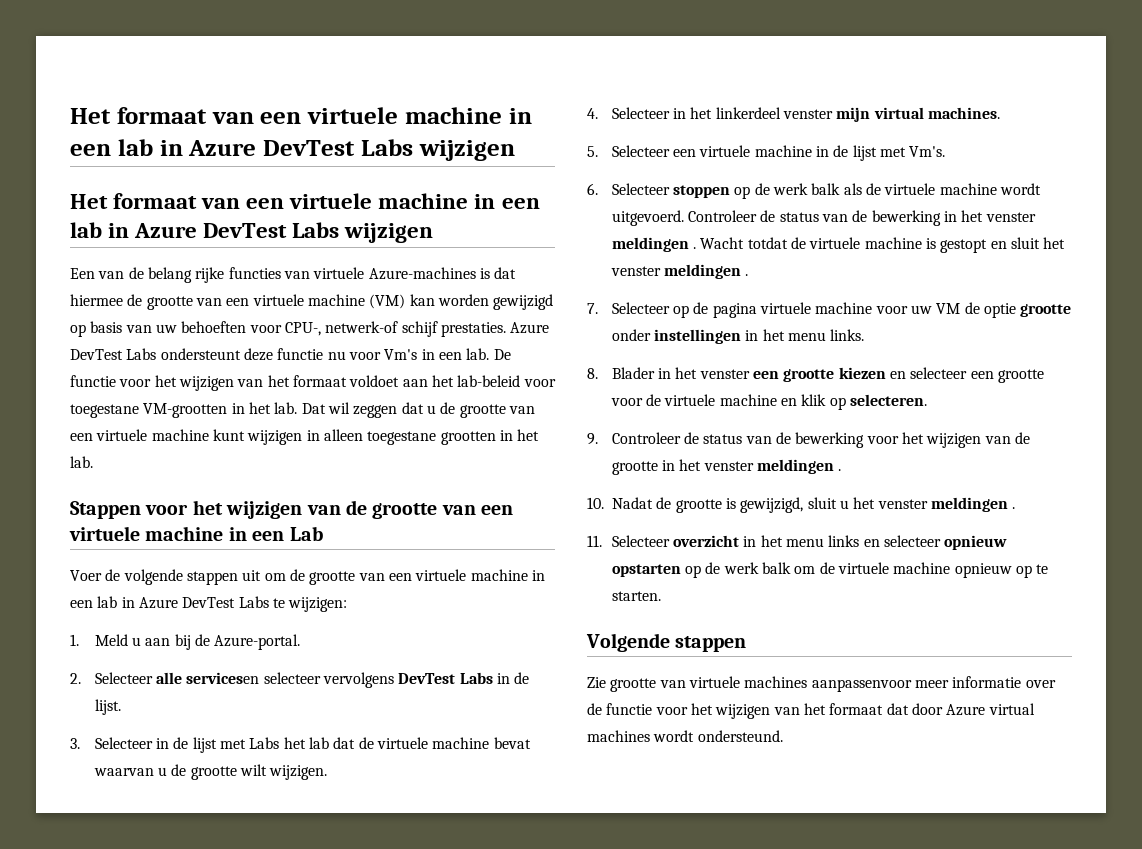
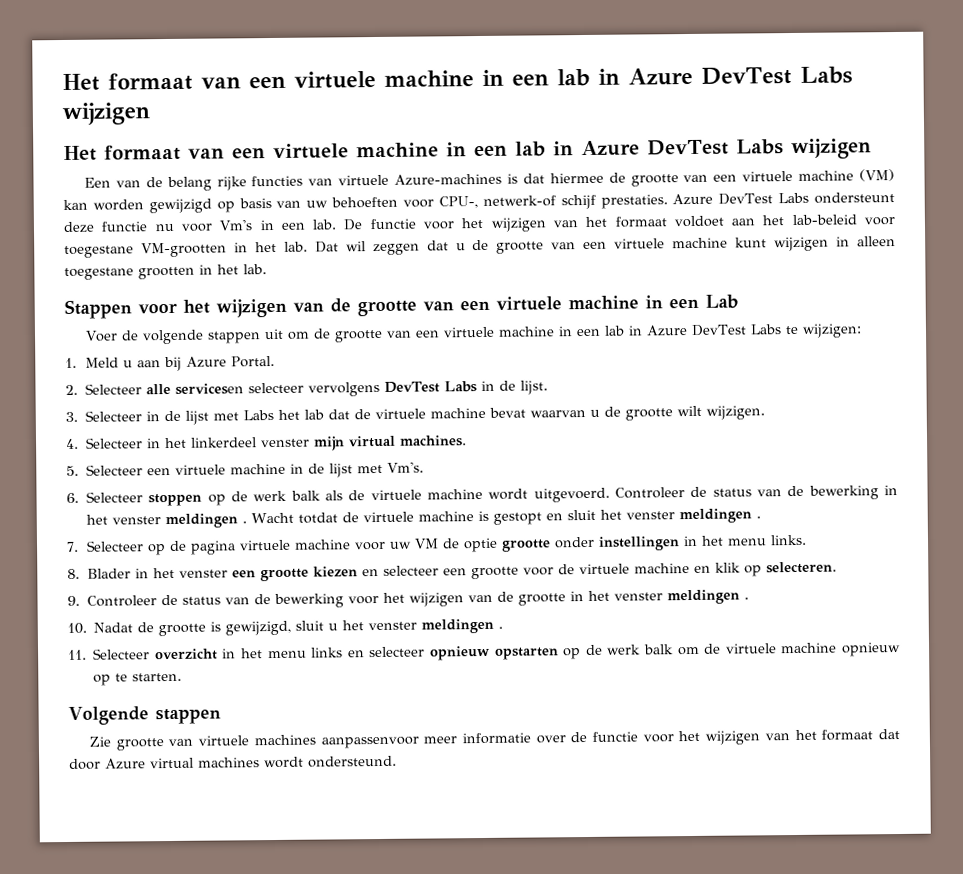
[195,634,301,650] de Azure-portal. -> [186,355,276,368] Azure Portal.

